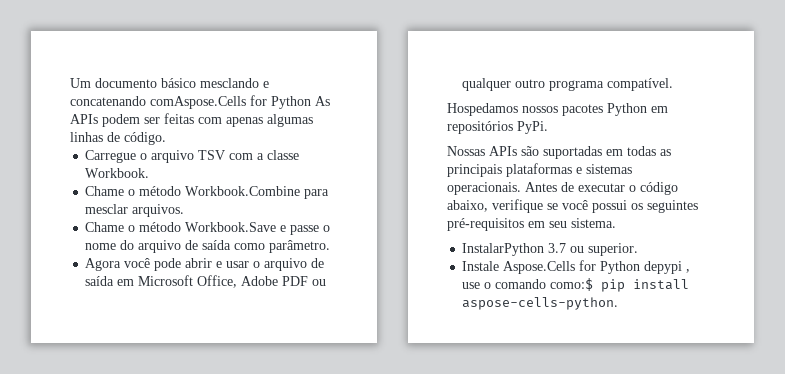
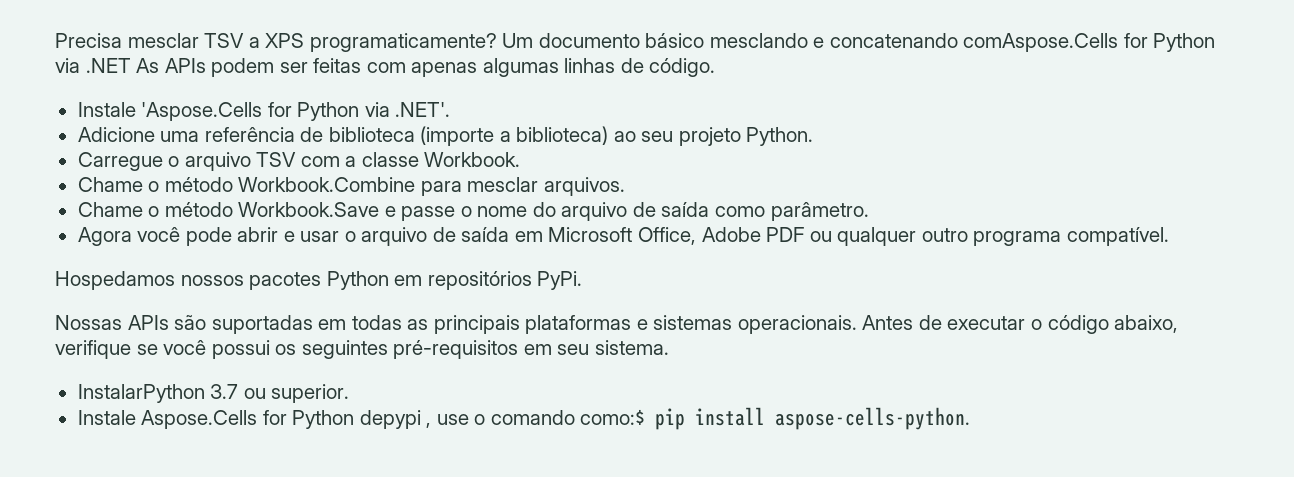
(70, 83) none -> [55,33,497,52] Precisa mesclar TSV a XPS programaticamente?
(311, 102) none -> [55,58,131,73] via .NET
(166, 138) none -> [77,102,451,121] [77,126,814,146] // Instale 'Aspose.Cells for Python via .NET'. // Adicione uma referência de biblioteca (importe a biblioteca) ao seu projeto Python.

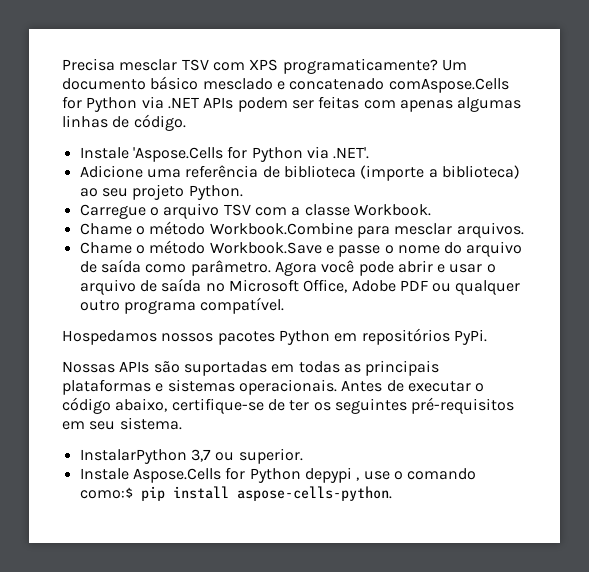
[248,37,260,48] a -> [212,62,245,71] com
[709,33,958,48] mesclando e concatenando -> [202,78,385,90] mesclado e concatenado
[136,58,160,73] As -> (199, 103) none
(869, 211) // -> (271, 268) none
[514,231,543,242] em -> [205,283,225,292] no
[55,340,270,359] verifique se você possui -> [171,398,310,414] certifique-se de ter
[210,384,239,399] 3.7 -> [190,449,211,462] 3,7

